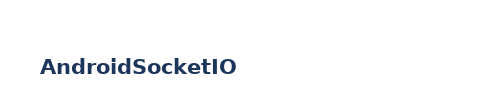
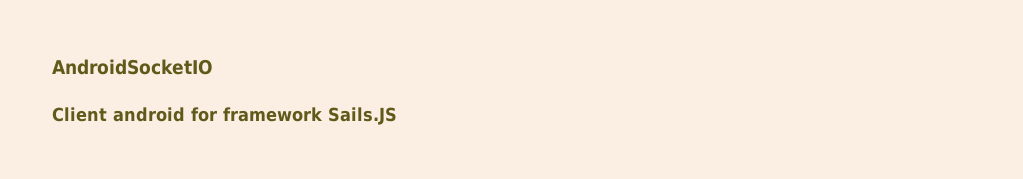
(237, 66) none -> [52,107,397,125] // Client android for framework Sails.JS

